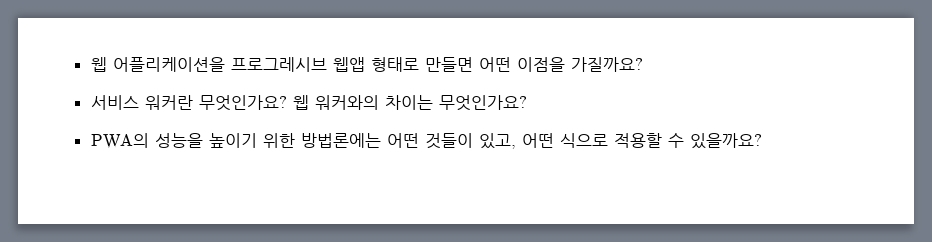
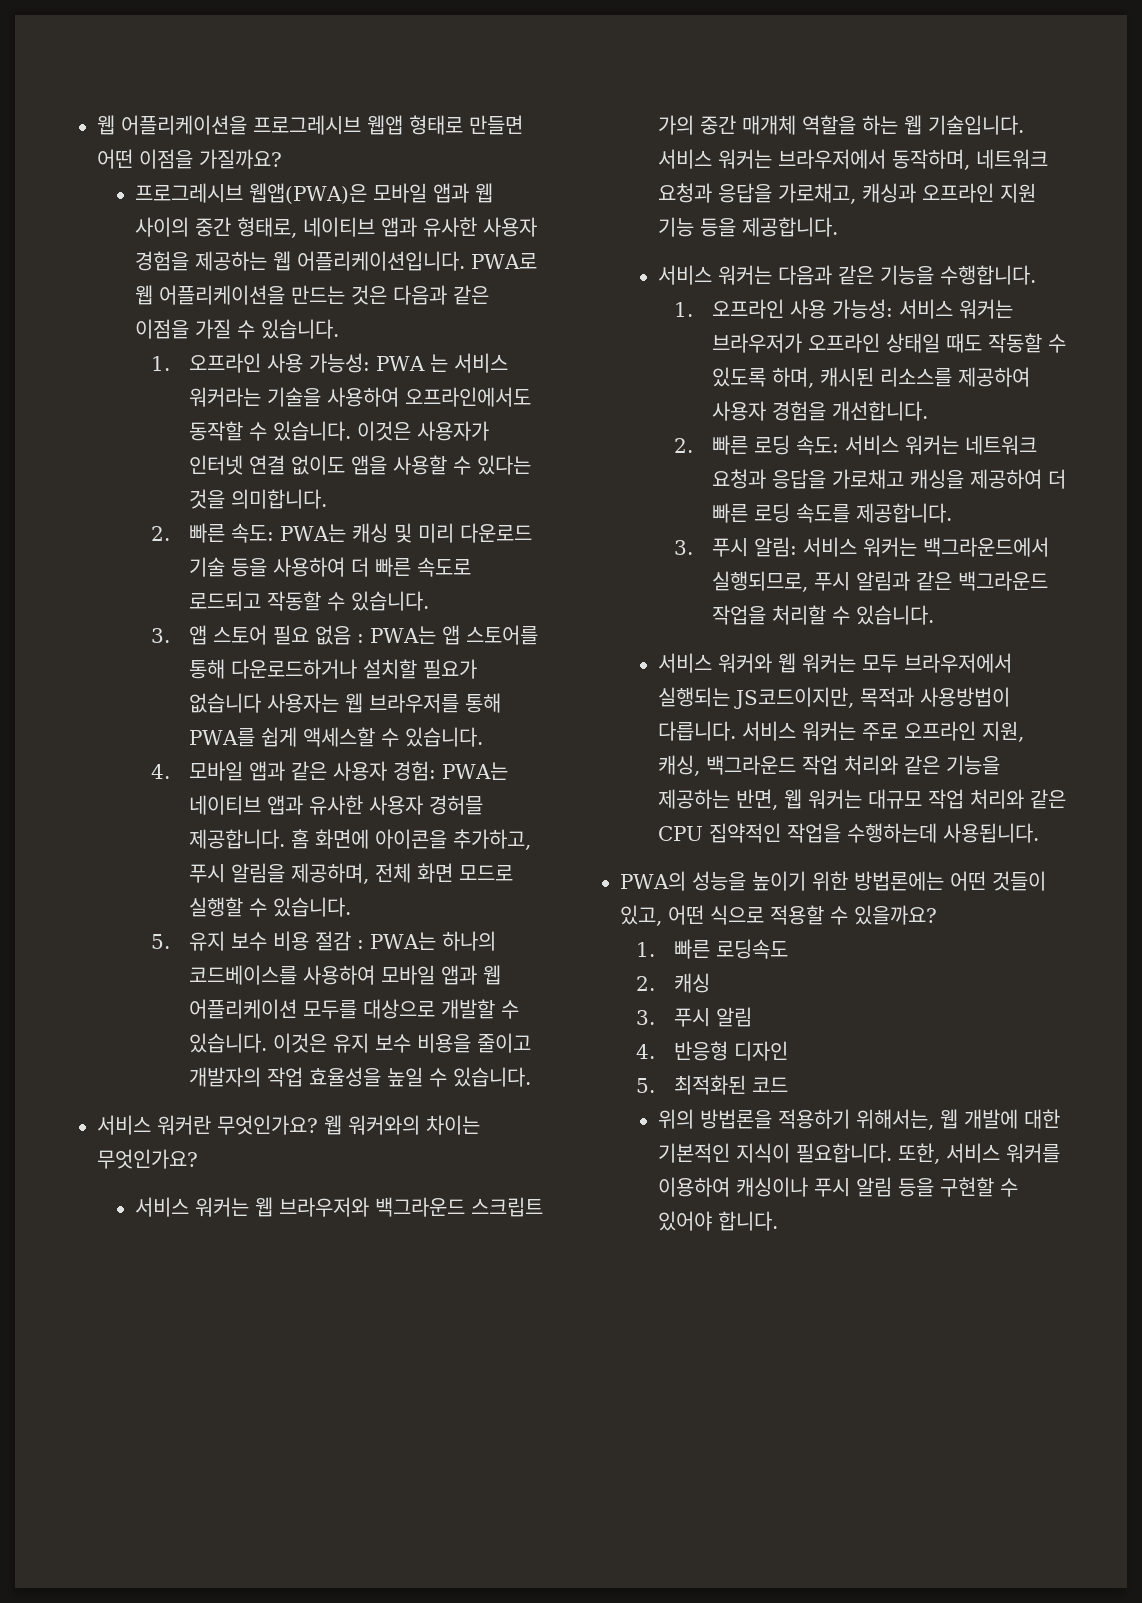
(643, 64) none -> [135,183,494,204] [135,217,538,238] [135,251,538,271] [135,285,490,305] [135,319,340,339] [151,353,509,373] [189,387,532,407] [189,421,490,441] [189,455,532,475] [189,489,328,509] [151,523,533,543] [189,557,472,577] [189,591,430,611] [151,625,539,645] [189,659,478,679] [189,693,502,713] [189,727,484,747] [151,761,509,781] [189,795,484,815] [189,829,532,850] [189,863,514,884] [189,897,352,917] [151,931,497,951] [189,965,502,985] [189,999,520,1019] [189,1033,532,1053] [189,1067,532,1087] // 프로그레시브 웹앱(PWA)은 모바일 앱과 웹 사이의 중간 형태로, 네이티브 앱과 유사한 사용자 경험을 제공하는 웹 어플리케이션입니다. PWA로 웹 어플리케이션을 만드는 것은 다음과 같은 이점을 가질 수 있습니다. // 1. 오프라인 사용 가능성: PWA 는 서비스 워커라는 기술을 사용하여 오프라인에서도 동작할 수 있습니다. 이것은 사용자가 인터넷 연결 없이도 앱을 사용할 수 있다는 것을 의미합니다. // 2. 빠른 속도: PWA는 캐싱 및 미리 다운로드 기술 등을 사용하여 더 빠른 속도로 로드되고 작동할 수 있습니다. // 3. 앱 스토어 필요 없음 : PWA는 앱 스토어를 통해 다운로드하거나 설치할 필요가 없습니다 사용자는 웹 브라우저를 통해 PWA를 쉽게 액세스할 수 있습니다. // 4. 모바일 앱과 같은 사용자 경험: PWA는 네이티브 앱과 유사한 사용자 경허믈 제공합니다. 홈 화면에 아이콘을 추가하고, 푸시 알림을 제공하며, 전체 화면 모드로 실행할 수 있습니다. // 5. 유지 보수 비용 절감 : PWA는 하나의 코드베이스를 사용하여 모바일 앱과 웹 어플리케이션 모두를 대상으로 개발할 수 있습니다. 이것은 유지 보수 비용을 줄이고 개발자의 작업 효율성을 높일 수 있습니다.
(527, 103) none -> [135,1197,544,1217] [658,115,1025,135] [658,149,1049,170] [658,183,1037,204] [658,217,839,237] [658,265,1037,285] [674,299,1014,319] [712,333,1067,353] [712,367,1031,388] [712,401,929,421] [674,435,1038,455] [712,469,1067,489] [712,503,953,523] [674,537,1050,557] [712,571,1049,592] [712,605,935,625] [658,653,1013,673] [658,687,1011,709] [658,721,1025,742] [658,755,1001,776] [658,789,1067,810] [658,823,1040,843] // 서비스 워커는 웹 브라우저와 백그라운드 스크립트 가의 중간 매개체 역할을 하는 웹 기술입니다. 서비스 워커는 브라우저에서 동작하며, 네트워크 요청과 응답을 가로채고, 캐싱과 오프라인 지원 기능 등을 제공합니다. // 서비스 워커는 다음과 같은 기능을 수행합니다. // 1. 오프라인 사용 가능성: 서비스 워커는 브라우저가 오프라인 상태일 때도 작동할 수 있도록 하며, 캐시된 리소스를 제공하여 사용자 경험을 개선합니다. // 2. 빠른 로딩 속도: 서비스 워커는 네트워크 요청과 응답을 가로채고 캐싱을 제공하여 더 빠른 로딩 속도를 제공합니다. // 3. 푸시 알림: 서비스 워커는 백그라운드에서 실행되므로, 푸시 알림과 같은 백그라운드 작업을 처리할 수 있습니다. // 서비스 워커와 웹 워커는 모두 브라우저에서 실행되는 JS코드이지만, 목적과 사용방법이 다릅니다. 서비스 워커는 주로 오프라인 지원, 캐싱, 백그라운드 작업 처리와 같은 기능을 제공하는 반면, 웹 워커는 대규모 작업 처리와 같은 CPU 집약적인 작업을 수행하는데 사용됩니다.
(762, 141) none -> [636,939,789,959] [636,973,711,993] [636,1007,753,1027] [636,1041,789,1061] [636,1075,789,1095] [658,1109,1061,1130] [658,1143,1061,1164] [658,1177,1019,1197] [658,1211,779,1231] // 1. 빠른 로딩속도 // 2. 캐싱 // 3. 푸시 알림 // 4. 반응형 디자인 // 5. 최적화된 코드 // 위의 방법론을 적용하기 위해서는, 웹 개발에 대한 기본적인 지식이 필요합니다. 또한, 서비스 워커를 이용하여 캐싱이나 푸시 알림 등을 구현할 수 있어야 합니다.

